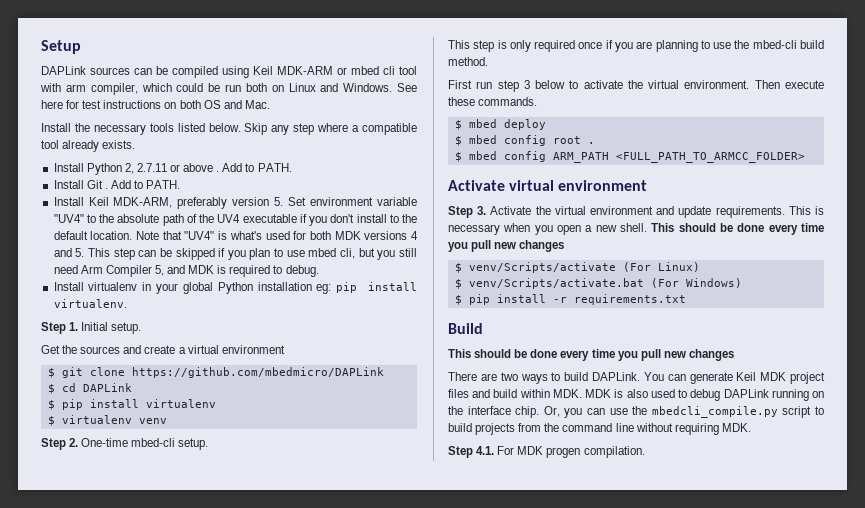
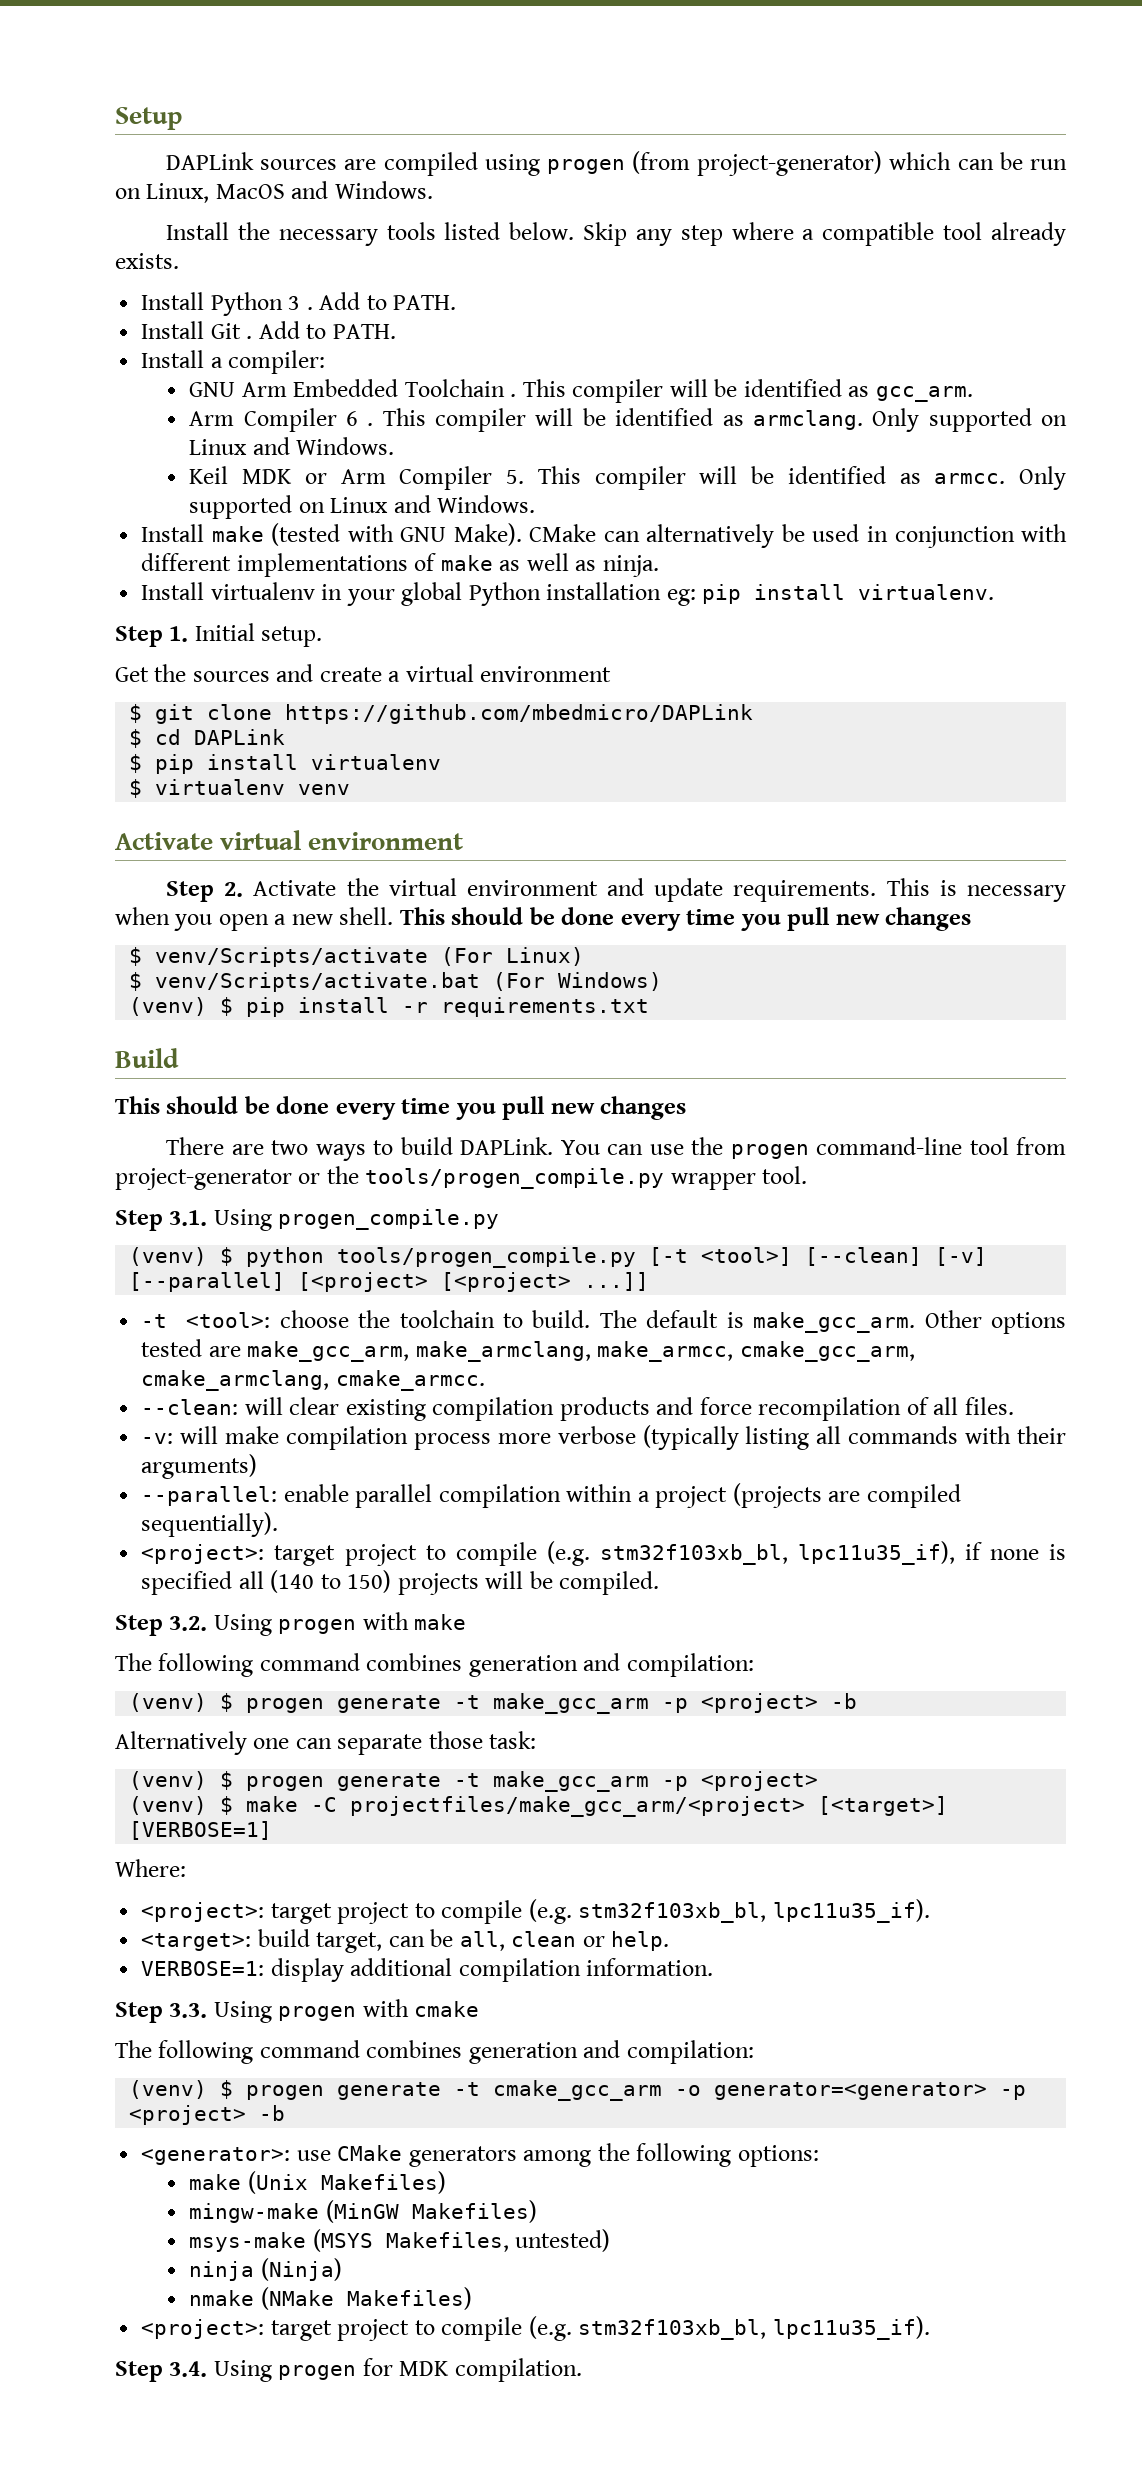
[134,66,417,78] [40,83,417,95] [41,100,270,109] can be compiled using Keil MDK-ARM or mbed cli tool with arm compiler, which could be run both on Linux and Windows. See here for test instructions on both OS and Mac. -> [344,151,1067,176] [115,181,433,203] are compiled using progen (from project-generator) which can be run on Linux, MacOS and Windows.
[124,163,214,174] 2, 2.7.11 or above -> [288,296,301,310] 3
[88,197,417,209] [53,214,417,226] [53,231,418,240] [53,248,418,260] [53,265,319,277] Keil MDK-ARM, preferably version 5. Set environment variable "UV4" to the absolute path of the UV4 executable if you don't install to the default location. Note that "UV4" is what's used for both MDK versions 4 and 5. This step can be skipped if you plan to use mbed cli, but you still need Arm Compiler 5, and MDK is required to debug. -> [210,350,326,374] [189,379,973,403] [189,408,1067,432] [189,437,395,455] [189,466,1066,490] [189,495,536,519] [141,523,1067,548] [141,553,659,577] a compiler: // GNU Arm Embedded Toolchain . This compiler will be identified as gcc_arm. // Arm Compiler 6 . This compiler will be identified as armclang. Only supported on Linux and Windows. // Keil MDK or Arm Compiler 5. This compiler will be identified as armcc. Only supported on Linux and Windows. // Install make (tested with GNU Make). CMake can alternatively be used in conjunction with different implementations of make as well as ninja.
[41,438,209,450] [448,40,824,52] [448,57,488,66] [448,80,824,92] [448,97,538,106] [454,119,546,130] [454,135,595,146] [454,151,805,163] // Step 2. One-time mbed-cli setup. // This step is only required once if you are planning to use the mbed-cli build method. // First run step 3 below to activate the virtual environment. Then execute these commands. // $ mbed deploy // $ mbed config root . // $ mbed config ARM_PATH <FULL_PATH_TO_ARMCC_FOLDER> -> (351, 789) none
[477,206,487,215] 3. -> [224,882,244,897] 2.
(742, 283) none -> [129,997,208,1016] (venv)
[689,372,825,384] [448,389,824,401] [448,406,824,418] [448,423,751,435] [448,446,581,458] generate Keil MDK project files and build within MDK. MDK is also used to debug DAPLink running on the interface chip. Or, you can use the mbedcli_compile.py script to build projects from the command line without requiring MDK. // Step 4.1. For MDK progen -> [649,1137,1067,1159] [115,1166,808,1190] [115,1209,500,1231] [129,1247,988,1268] [129,1272,650,1292] [141,1310,1066,1334] [141,1339,915,1362] [141,1370,485,1391] [141,1397,1014,1421] [141,1425,1066,1450] [141,1454,258,1479] [141,1483,961,1508] [141,1512,279,1537] [141,1541,1067,1566] [141,1570,660,1595] [115,1612,467,1636] [115,1653,754,1677] [129,1693,858,1714] [115,1731,537,1755] [129,1771,819,1792] [129,1796,949,1817] [129,1821,273,1840] [115,1859,186,1877] [141,1899,930,1924] [141,1929,670,1953] [141,1958,714,1982] [115,1999,480,2023] [115,2040,754,2064] [129,2080,1027,2101] [129,2105,286,2125] [141,2143,819,2167] [189,2171,446,2194] [189,2200,537,2223] [189,2229,611,2252] [189,2258,342,2281] [189,2287,472,2310] [141,2316,930,2341] [115,2358,450,2382] use the progen command-line tool from project-generator or the tools/progen_compile.py wrapper tool. // Step 3.1. Using progen_compile.py // (venv) $ python tools/progen_compile.py [-t <tool>] [--clean] [-v] [--parallel] [<project> [<project> ...]] // -t <tool>: choose the toolchain to build. The default is make_gcc_arm. Other options tested are make_gcc_arm, make_armclang, make_armcc, cmake_gcc_arm, cmake_armclang, cmake_armcc. // --clean: will clear existing compilation products and force recompilation of all files. // -v: will make compilation process more verbose (typically listing all commands with their arguments) // --parallel: enable parallel compilation within a project (projects are compiled sequentially). // <project>: target project to compile (e.g. stm32f103xb_bl, lpc11u35_if), if none is specified all (140 to 150) projects will be compiled. // Step 3.2. Using progen with make // The following command combines generation and compilation: // (venv) $ progen generate -t make_gcc_arm -p <project> -b // Alternatively one can separate those task: // (venv) $ progen generate -t make_gcc_arm -p <project> // (venv) $ make -C projectfiles/make_gcc_arm/<project> [<target>] [VERBOSE=1] // Where: // <project>: target project to compile (e.g. stm32f103xb_bl, lpc11u35_if). // <target>: build target, can be all, clean or help. // VERBOSE=1: display additional compilation information. // Step 3.3. Using progen with cmake // The following command combines generation and compilation: // (venv) $ progen generate -t cmake_gcc_arm -o generator=<generator> -p <project> -b // <generator>: use CMake generators among the following options: // make (Unix Makefiles) // mingw-make (MinGW Makefiles) // msys-make (MSYS Makefiles, untested) // ninja (Ninja) // nmake (NMake Makefiles) // <project>: target project to compile (e.g. stm32f103xb_bl, lpc11u35_if). // Step 3.4. Using progen for MDK

